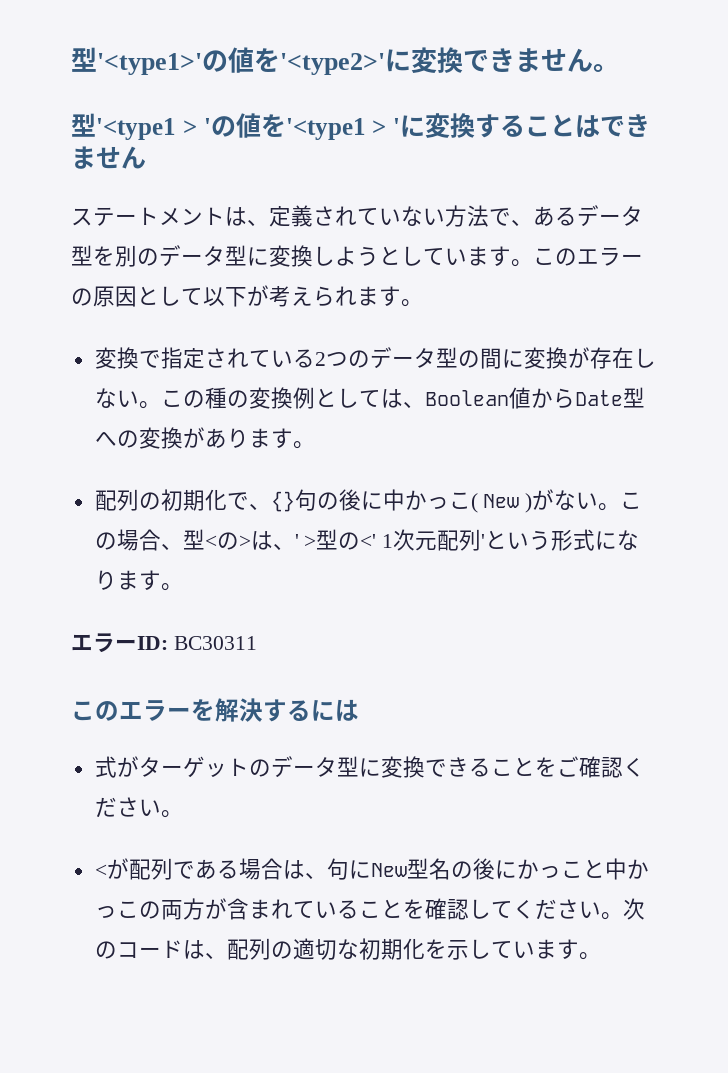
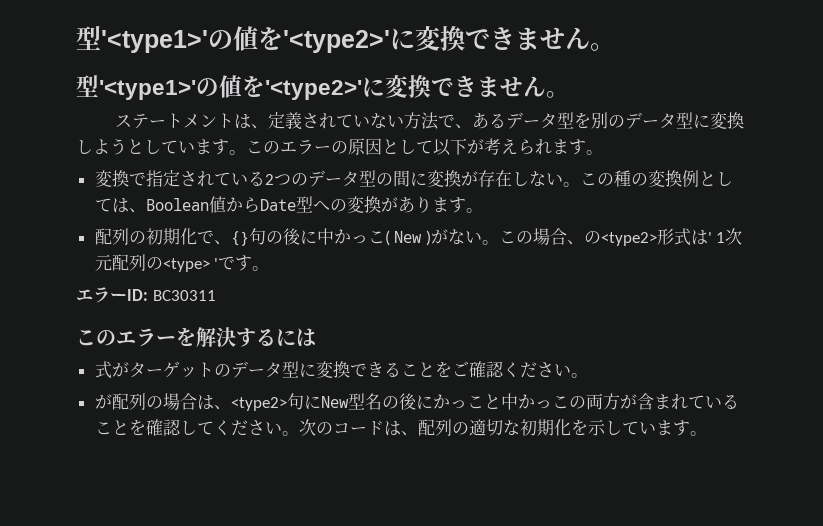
[96,113,650,140] [71,146,146,169] '<type1 > 'の値を'<type1 > 'に変換することはできません -> [99,75,569,100] '<type1>'の値を'<type2>'に変換できません。
[182,529,640,551] [94,570,139,590] 型<の>は、' >型の<' 1次元配列'という形式になりま -> [583,228,743,246] [94,254,236,272] の<type2>形式は' 1次元配列の<type> 'で
[94,858,239,880] <が配列である -> [94,393,163,410] が配列の
(327, 875) none -> [230,397,287,411] <type2>

